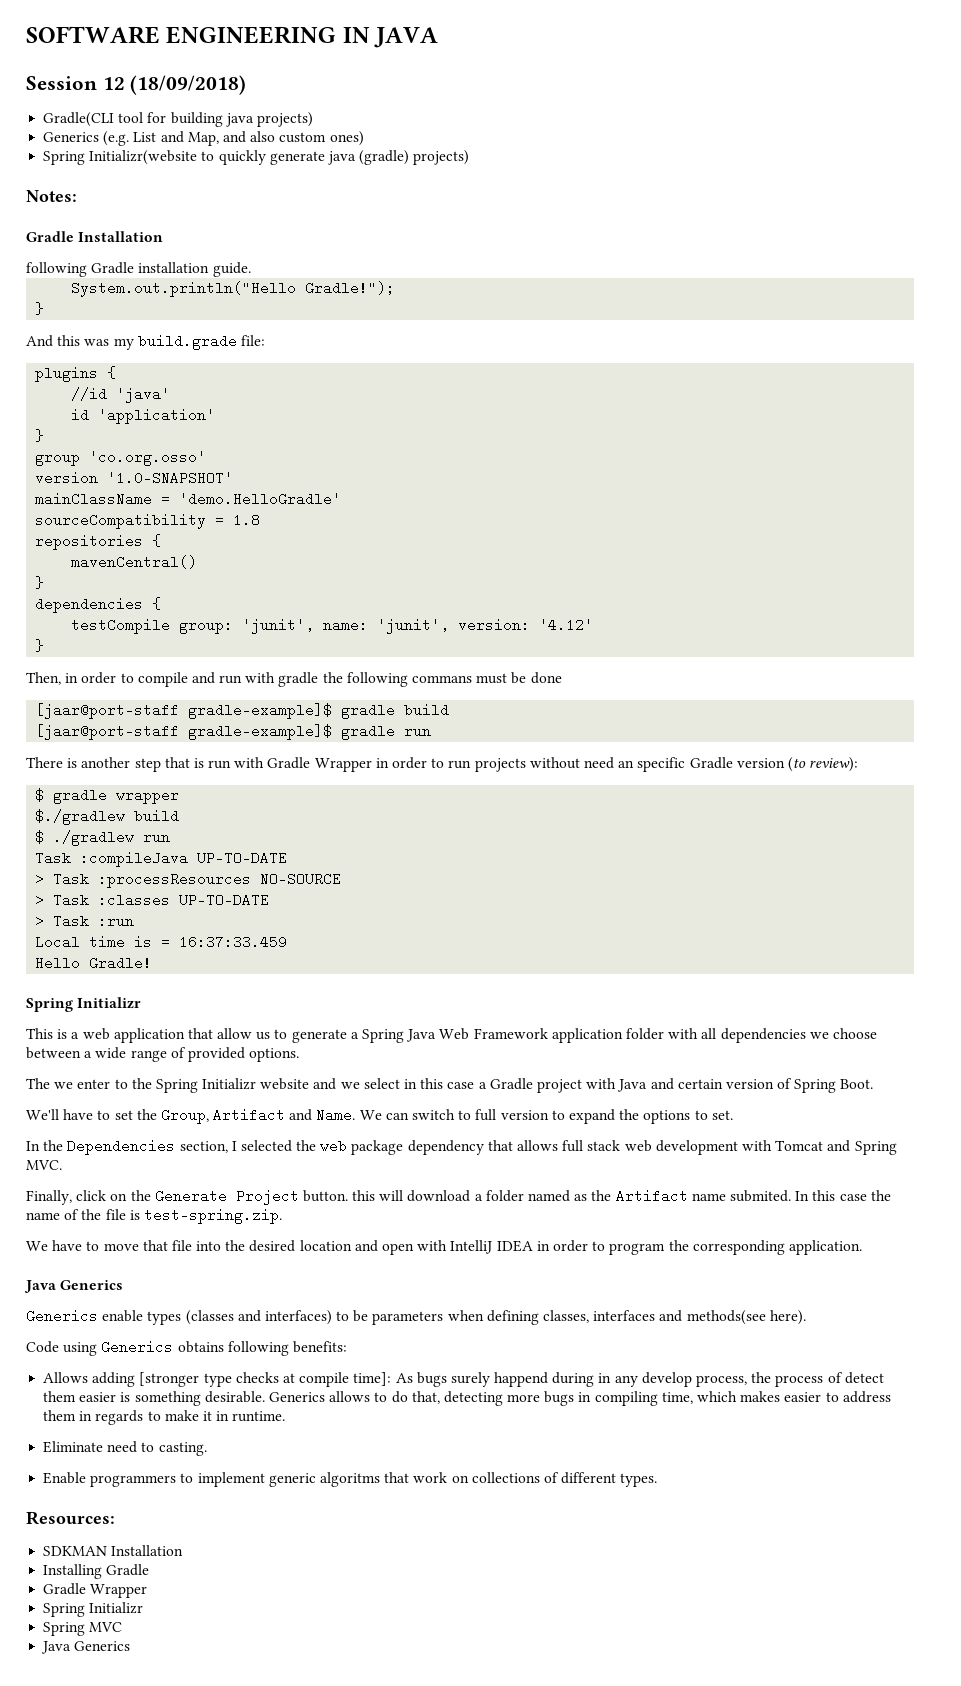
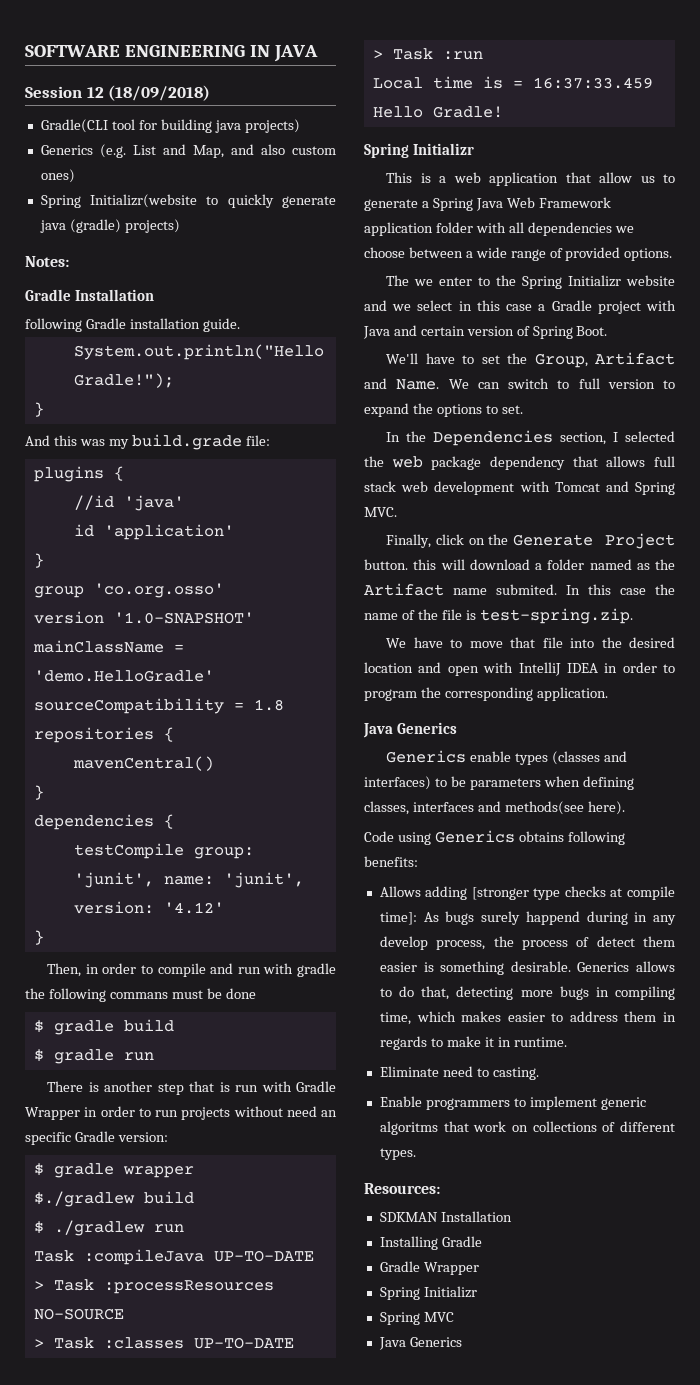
[35,703,333,719] [jaar@port-staff gradle-example]$ -> [33,1020,44,1033] $
[35,724,333,740] [jaar@port-staff gradle-example]$ -> [33,1049,44,1062] $
[736,757,859,772] version (to review): -> [117,1132,168,1142] version:

